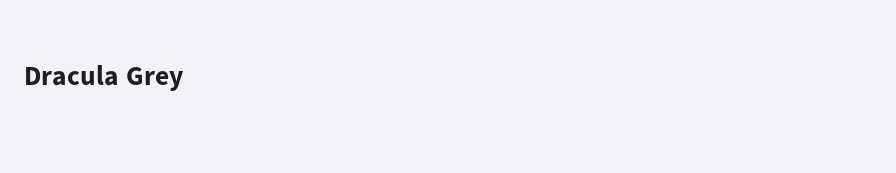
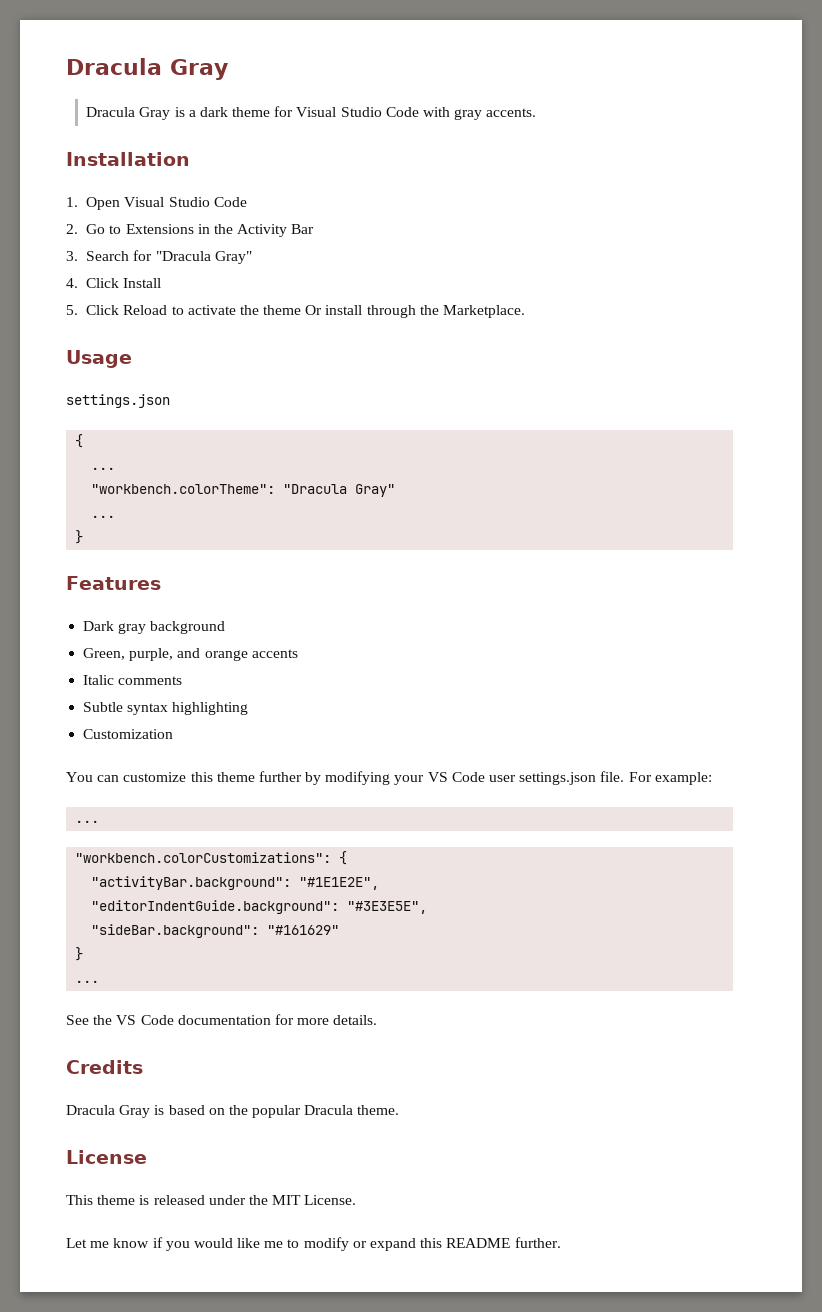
[24,65,184,91] Dracula Grey -> [66,58,228,80] [86,106,537,120] [66,152,190,166] [66,197,247,210] [66,224,315,237] [66,250,252,264] [66,278,162,288] [66,305,526,318] [66,350,132,368] [66,394,170,408] [75,434,84,448] [91,467,116,470] [91,484,396,497] [91,515,116,518] [75,530,84,544] [66,576,161,590] [83,621,226,634] [83,648,298,661] [83,675,183,685] [83,702,249,715] [83,729,174,739] [66,771,712,785] [75,820,100,823] [75,851,348,865] [91,876,380,890] [91,900,428,914] [91,924,340,938] [75,947,84,961] [75,980,100,983] [66,1014,378,1025] [66,1060,143,1074] [66,1105,400,1118] [66,1150,147,1164] [66,1195,357,1205] [66,1237,561,1251] Dracula Gray // Dracula Gray is a dark theme for Visual Studio Code with gray accents. // Installation // 1. Open Visual Studio Code // 2. Go to Extensions in the Activity Bar // 3. Search for "Dracula Gray" // 4. Click Install // 5. Click Reload to activate the theme Or install through the Marketplace. // Usage // settings.json // { // ... // "workbench.colorTheme": "Dracula Gray" // ... // } // Features // Dark gray background // Green, purple, and orange accents // Italic comments // Subtle syntax highlighting // Customization // You can customize this theme further by modifying your VS Code user settings.json file. For example: // ... // "workbench.colorCustomizations": { // "activityBar.background": "#1E1E2E", // "editorIndentGuide.background": "#3E3E5E", // "sideBar.background": "#161629" // } // ... // See the VS Code documentation for more details. // Credits // Dracula Gray is based on the popular Dracula theme. // License // This theme is released under the MIT License. // Let me know if you would like me to modify or expand this README further.

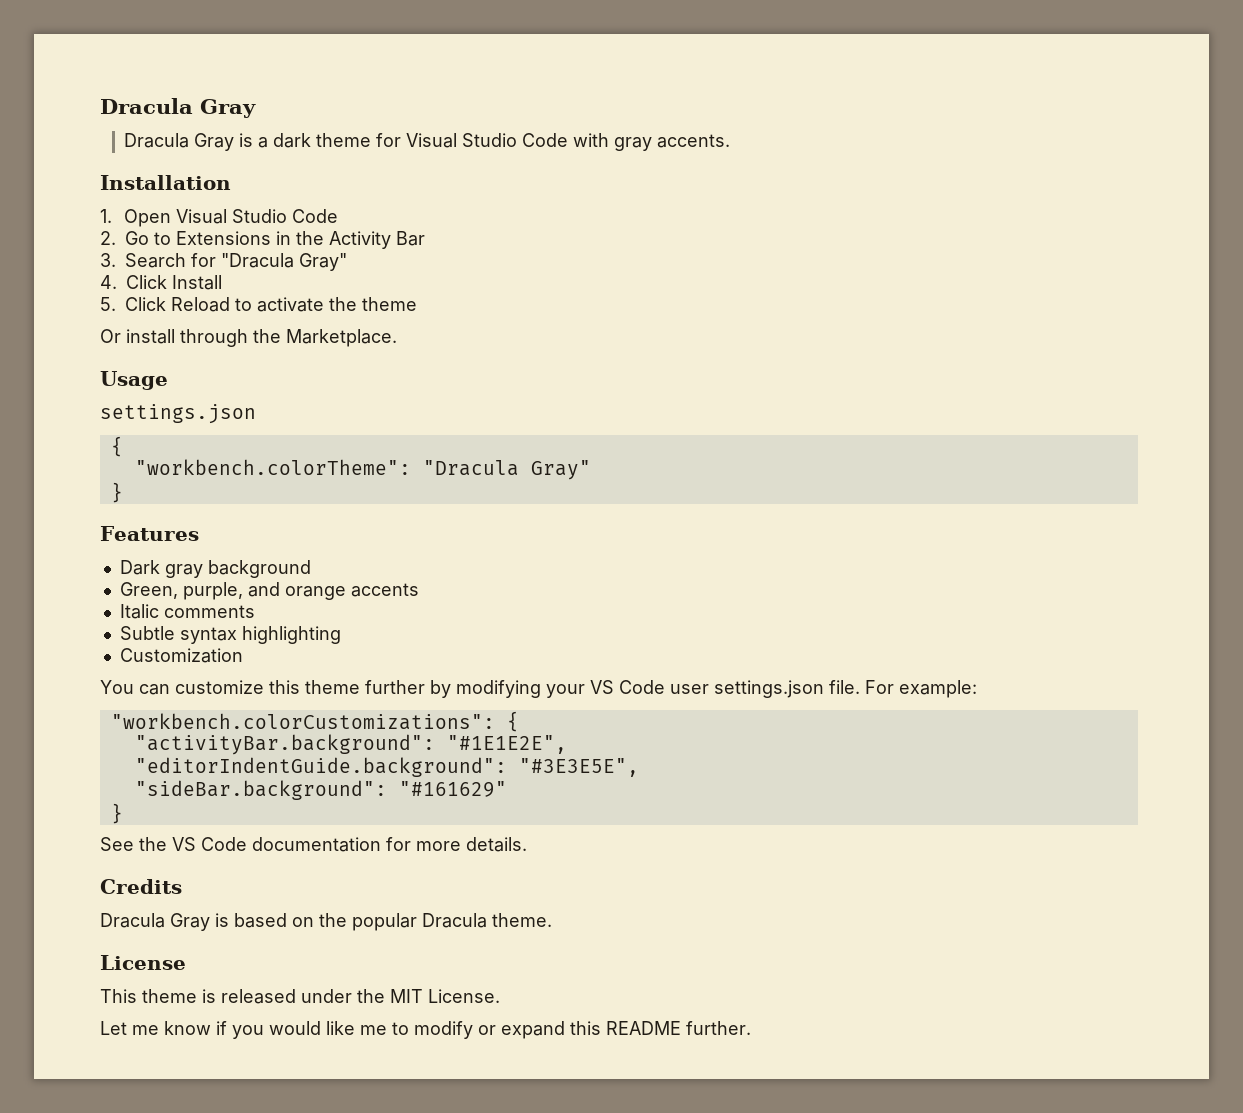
(302, 310) none -> (417, 304) //
[91,467,116,470] // ... -> (123, 446) none
[91,515,116,518] // ... -> (591, 470) none
[75,820,100,823] // ... -> (977, 689) none
[75,980,100,983] // ... -> (123, 813) none

